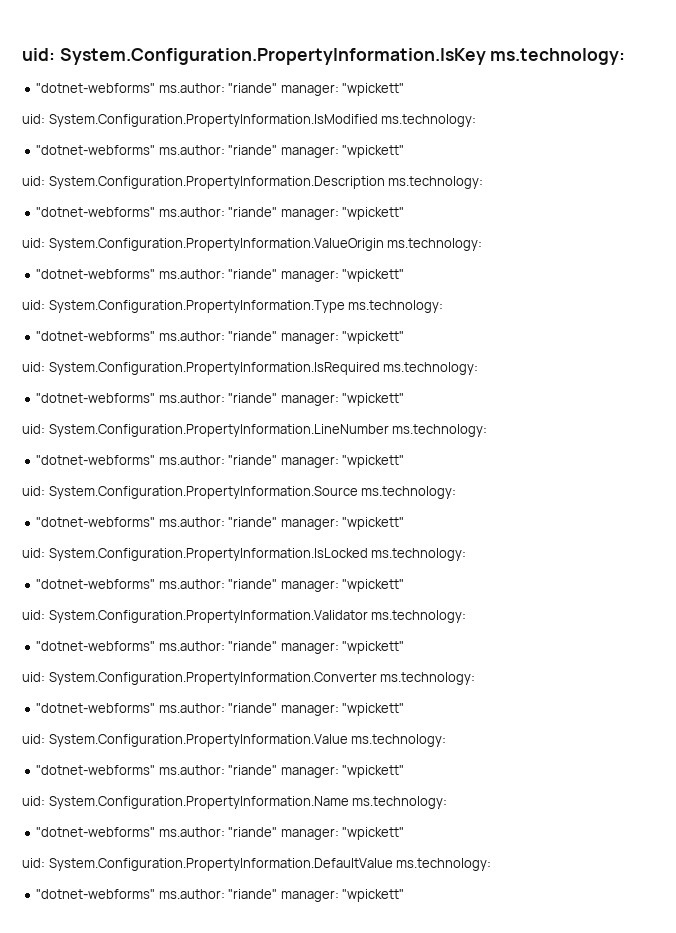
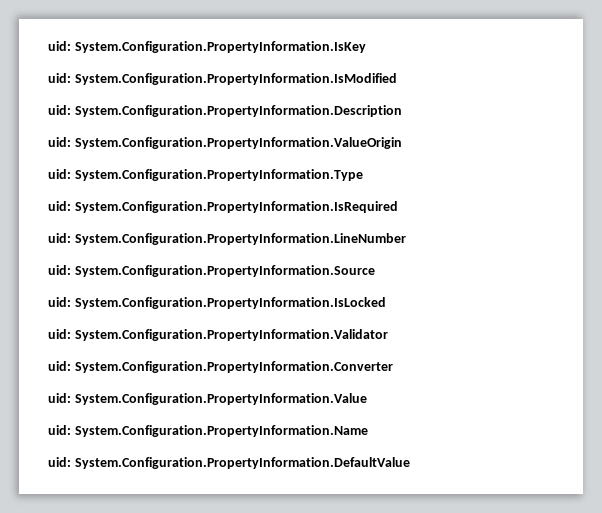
[490,48,626,65] [36,83,405,96] [22,114,477,127] [36,145,405,158] [22,176,484,189] [36,207,405,220] [22,238,483,251] [36,269,405,282] [22,300,444,313] [36,331,405,344] [22,362,479,375] [36,393,405,406] [22,424,488,437] [36,455,405,468] [22,486,457,499] [36,517,405,530] [22,548,467,561] [36,579,405,592] [22,610,467,623] [36,641,405,654] [22,672,476,685] [36,703,405,716] [22,734,447,747] [36,765,405,778] [22,796,448,809] [36,827,405,840] [22,858,492,871] [36,889,405,902] ms.technology: // "dotnet-webforms" ms.author: "riande" manager: "wpickett" // uid: System.Configuration.PropertyInformation.IsModified ms.technology: // "dotnet-webforms" ms.author: "riande" manager: "wpickett" // uid: System.Configuration.PropertyInformation.Description ms.technology: // "dotnet-webforms" ms.author: "riande" manager: "wpickett" // uid: System.Configuration.PropertyInformation.ValueOrigin ms.technology: // "dotnet-webforms" ms.author: "riande" manager: "wpickett" // uid: System.Configuration.PropertyInformation.Type ms.technology: // "dotnet-webforms" ms.author: "riande" manager: "wpickett" // uid: System.Configuration.PropertyInformation.IsRequired ms.technology: // "dotnet-webforms" ms.author: "riande" manager: "wpickett" // uid: System.Configuration.PropertyInformation.LineNumber ms.technology: // "dotnet-webforms" ms.author: "riande" manager: "wpickett" // uid: System.Configuration.PropertyInformation.Source ms.technology: // "dotnet-webforms" ms.author: "riande" manager: "wpickett" // uid: System.Configuration.PropertyInformation.IsLocked ms.technology: // "dotnet-webforms" ms.author: "riande" manager: "wpickett" // uid: System.Configuration.PropertyInformation.Validator ms.technology: // "dotnet-webforms" ms.author: "riande" manager: "wpickett" // uid: System.Configuration.PropertyInformation.Converter ms.technology: // "dotnet-webforms" ms.author: "riande" manager: "wpickett" // uid: System.Configuration.PropertyInformation.Value ms.technology: // "dotnet-webforms" ms.author: "riande" manager: "wpickett" // uid: System.Configuration.PropertyInformation.Name ms.technology: // "dotnet-webforms" ms.author: "riande" manager: "wpickett" // uid: System.Configuration.PropertyInformation.DefaultValue ms.technology: // "dotnet-webforms" ms.author: "riande" manager: "wpickett" -> [48,73,397,85] [48,105,402,117] [48,137,402,149] [48,169,363,181] [48,201,398,213] [48,233,406,245] [48,265,375,277] [48,297,386,309] [48,329,388,341] [48,361,393,373] [48,393,367,405] [48,425,368,437] [48,457,410,469] // uid: System.Configuration.PropertyInformation.IsModified // uid: System.Configuration.PropertyInformation.Description // uid: System.Configuration.PropertyInformation.ValueOrigin // uid: System.Configuration.PropertyInformation.Type // uid: System.Configuration.PropertyInformation.IsRequired // uid: System.Configuration.PropertyInformation.LineNumber // uid: System.Configuration.PropertyInformation.Source // uid: System.Configuration.PropertyInformation.IsLocked // uid: System.Configuration.PropertyInformation.Validator // uid: System.Configuration.PropertyInformation.Converter // uid: System.Configuration.PropertyInformation.Value // uid: System.Configuration.PropertyInformation.Name // uid: System.Configuration.PropertyInformation.DefaultValue

